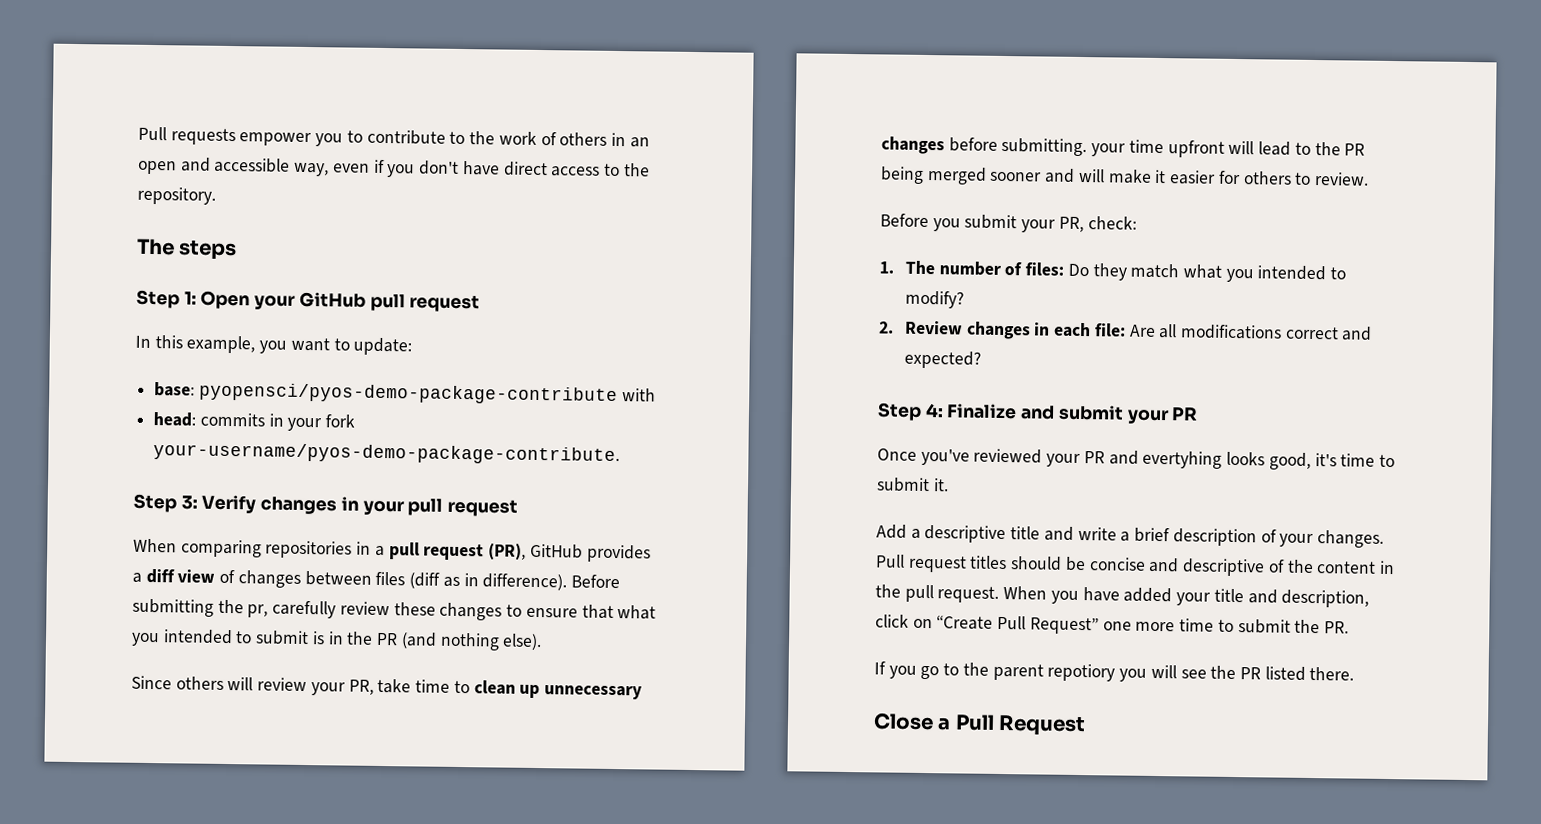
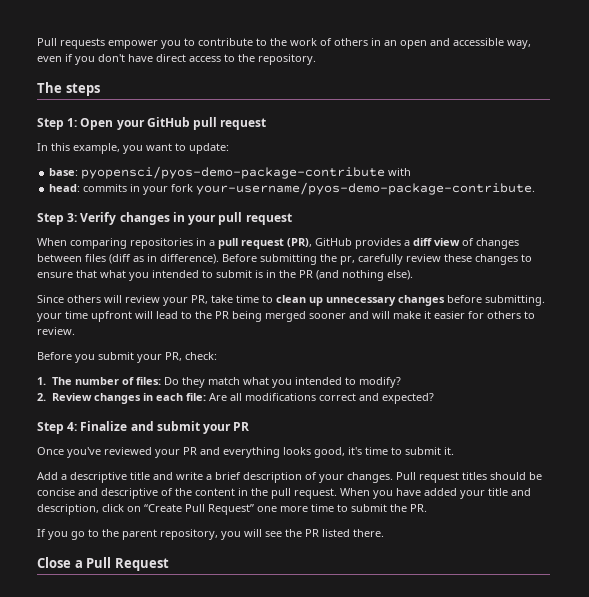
[1142,450,1223,469] evertyhing -> [223,447,280,458] everything
[1047,663,1116,682] repotiory -> [160,529,218,540] repository,

